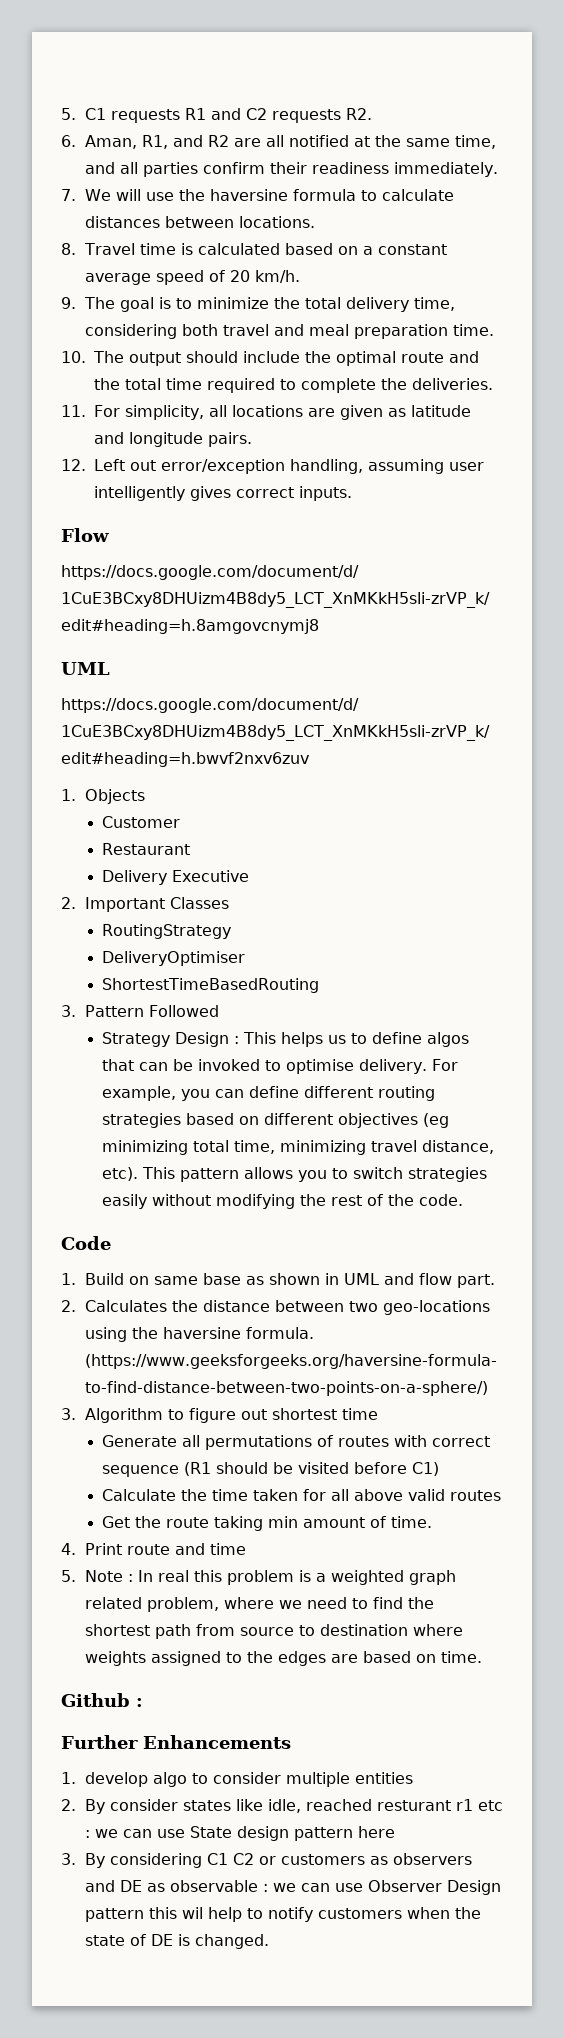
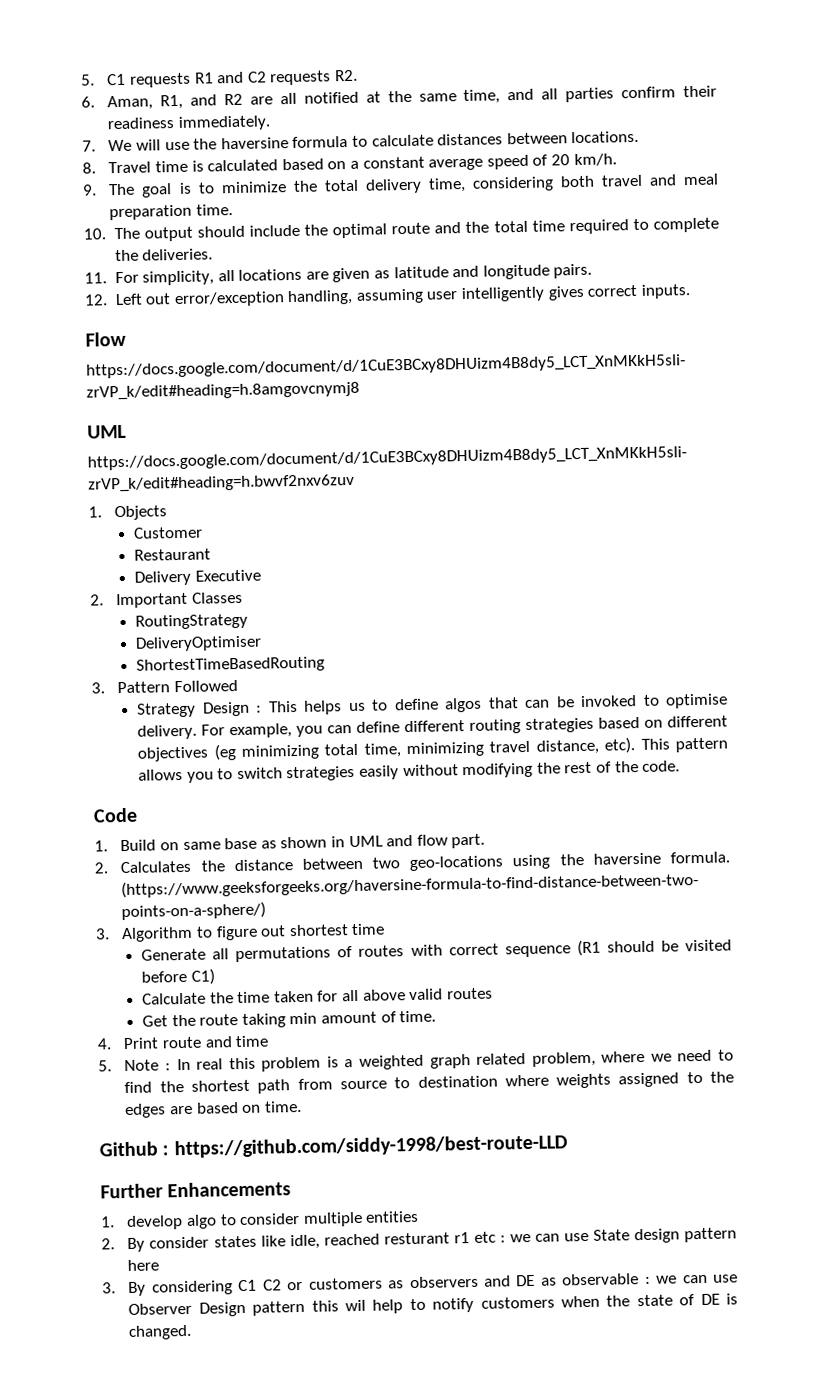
(143, 1702) none -> [173,1134,568,1159] https://github.com/siddy-1998/best-route-LLD

